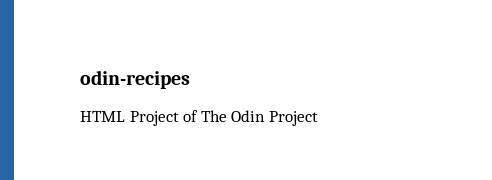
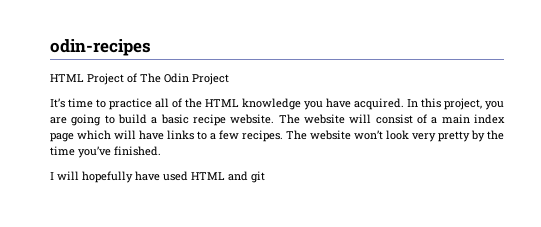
(318, 118) none -> [50,98,504,110] [50,114,505,126] [50,130,504,142] [50,146,161,158] [50,171,265,183] // It’s time to practice all of the HTML knowledge you have acquired. In this project, you are going to build a basic recipe website. The website will consist of a main index page which will have links to a few recipes. The website won’t look very pretty by the time you’ve finished. // I will hopefully have used HTML and git

